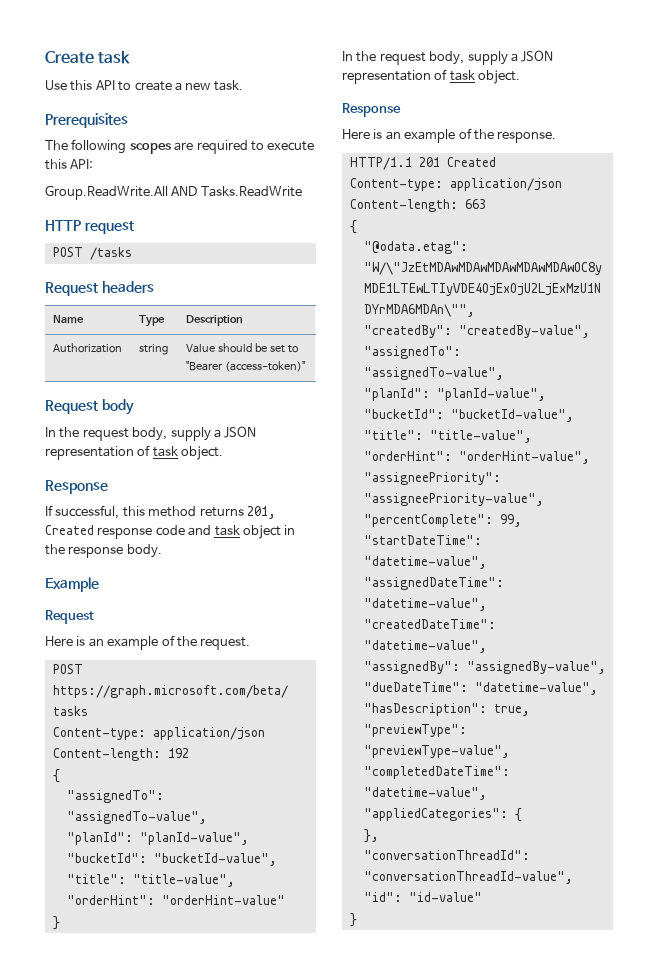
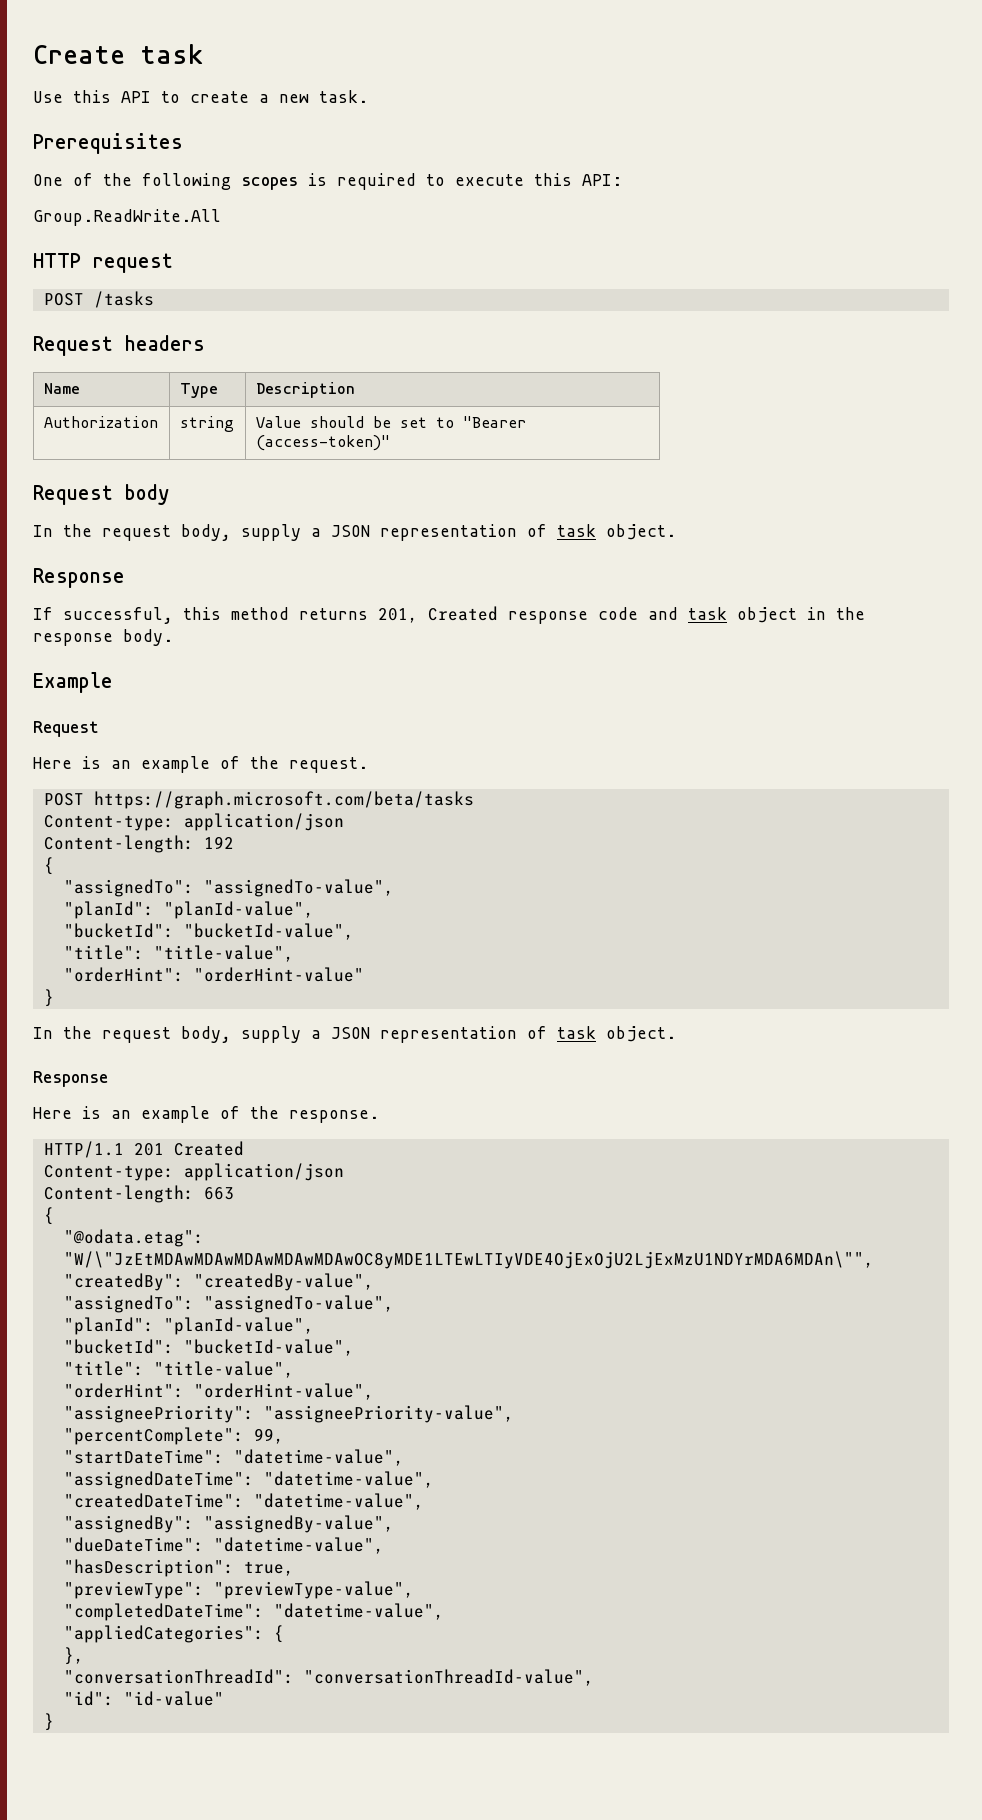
[45,140,68,150] The -> [33,173,132,186] One of the
[174,142,194,151] are -> [308,173,327,186] is
[171,186,302,197] AND Tasks.ReadWrite -> (221, 217) none

